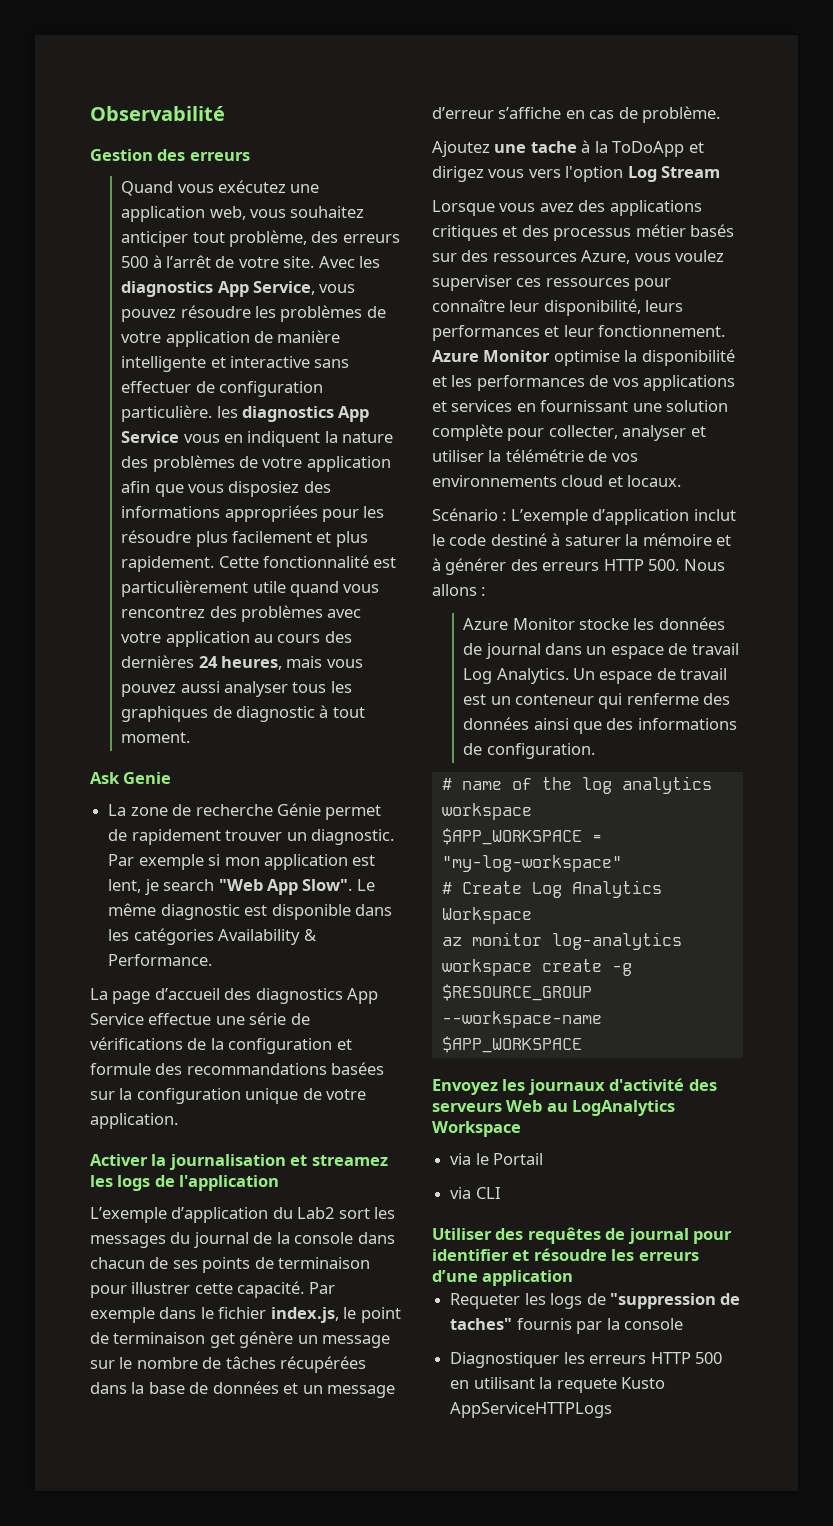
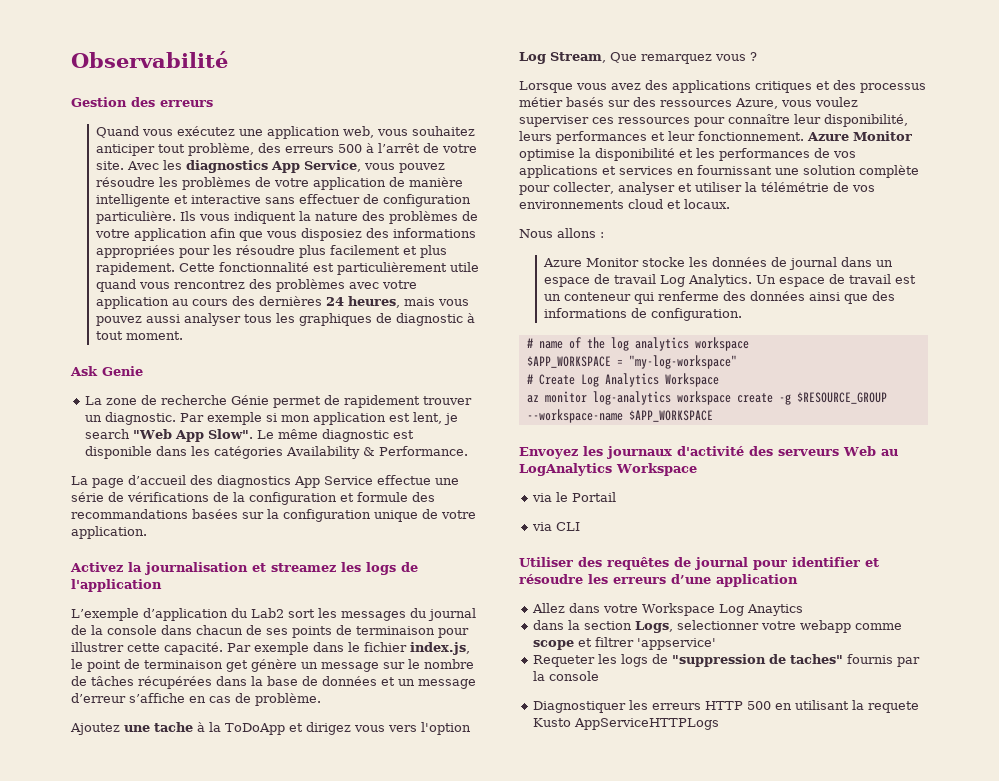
[216,406,370,422] [121,431,243,443] les diagnostics App Service vous en -> [179,211,230,221] Ils vous
[90,1154,148,1166] Activer -> [70,562,123,572] Activez
[661,166,721,178] Stream -> [550,52,757,64] Stream, Que remarquez vous ?
[432,508,736,525] [432,533,732,546] [432,558,680,575] Scénario : L’exemple d’application inclut le code destiné à saturer la mémoire et à générer des erreurs HTTP 500. -> (730, 204) none
(574, 1278) none -> [532,603,804,616] [533,620,903,633] [533,637,717,650] // Allez dans votre Workspace Log Anaytics // dans la section Logs, selectionner votre webapp comme scope et filtrer 'appservice'

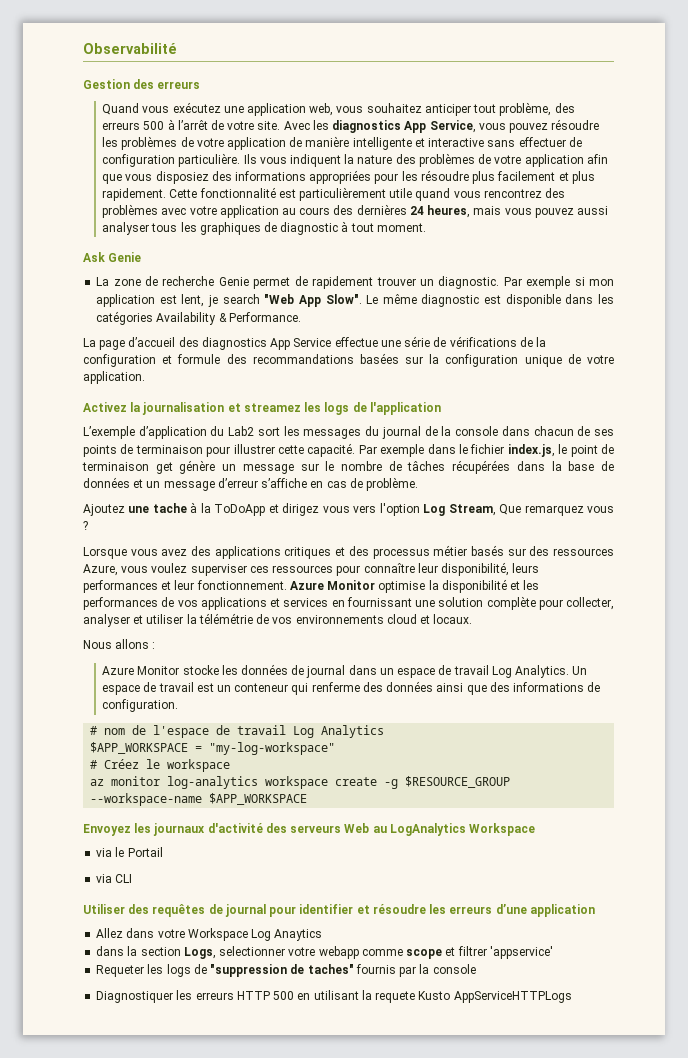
[231,395,270,405] Génie -> [218,277,249,286] Genie
[538,337,749,351] name of the log analytics workspace -> [104,725,385,738] nom de l'espace de travail Log Analytics
[538,373,719,387] Create Log Analytics Workspace -> [104,759,231,772] Créez le workspace

